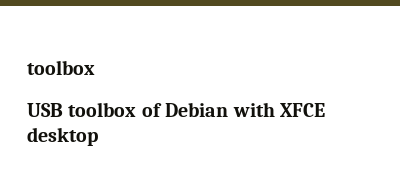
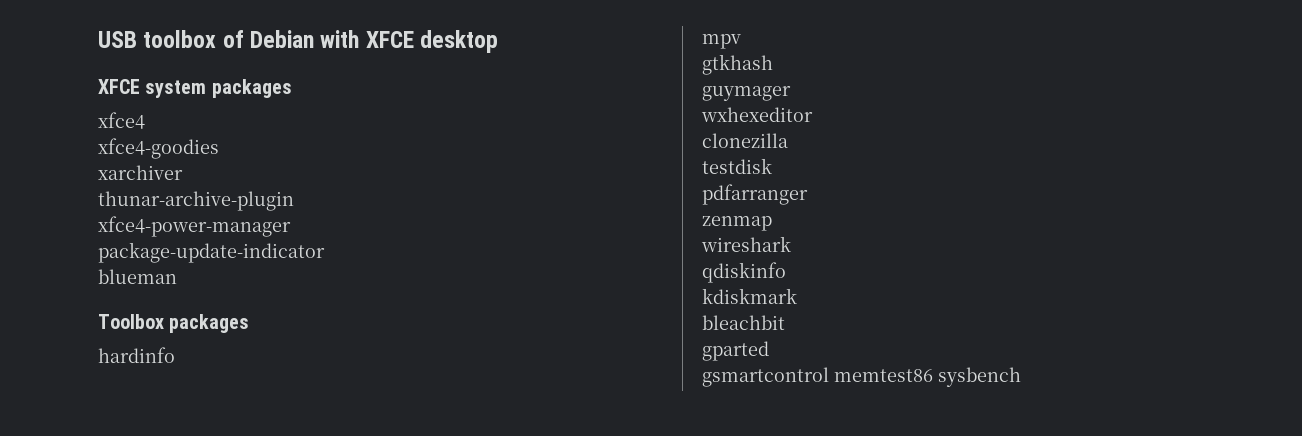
[27,60,95,75] toolbox // -> (98, 39) none
(98, 136) none -> [98,79,292,98] [98,112,145,129] [98,138,219,159] [98,165,183,180] [98,191,294,211] [98,216,291,237] [98,242,325,263] [98,269,177,284] [98,314,250,333] [98,347,175,363] [702,34,741,49] [702,54,773,75] [702,86,791,101] [701,107,813,122] [702,133,788,148] [702,158,772,174] [702,184,808,205] [702,216,772,231] [701,236,791,252] [702,262,786,283] [702,288,797,304] [702,315,785,330] [702,341,769,361] [702,367,1021,387] // XFCE system packages // xfce4 // xfce4-goodies // xarchiver // thunar-archive-plugin // xfce4-power-manager // package-update-indicator // blueman // Toolbox packages // hardinfo // mpv // gtkhash // guymager // wxhexeditor // clonezilla // testdisk // pdfarranger // zenmap // wireshark // qdiskinfo // kdiskmark // bleachbit // gparted // gsmartcontrol memtest86 sysbench

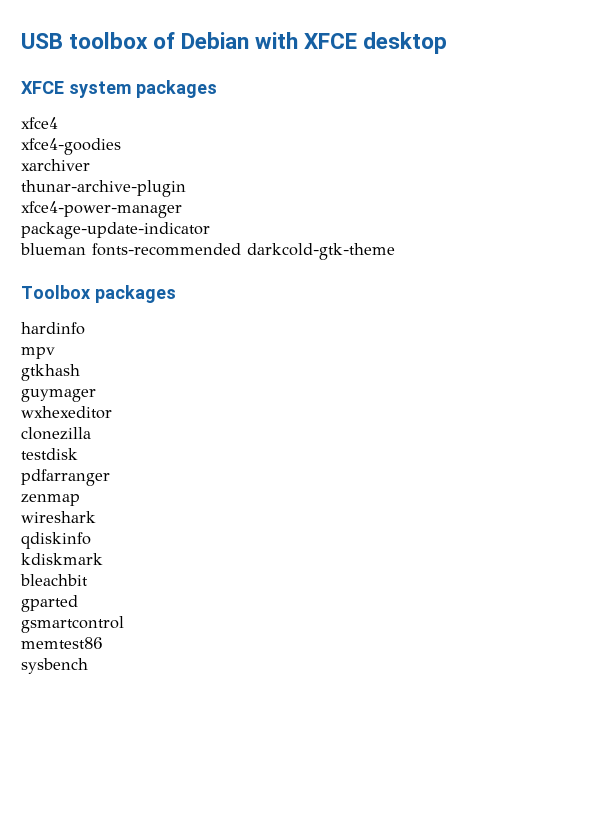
(177, 276) none -> [92,243,395,260] fonts-recommended darkcold-gtk-theme
(829, 377) none -> (124, 624) //
(933, 375) none -> (103, 643) //

